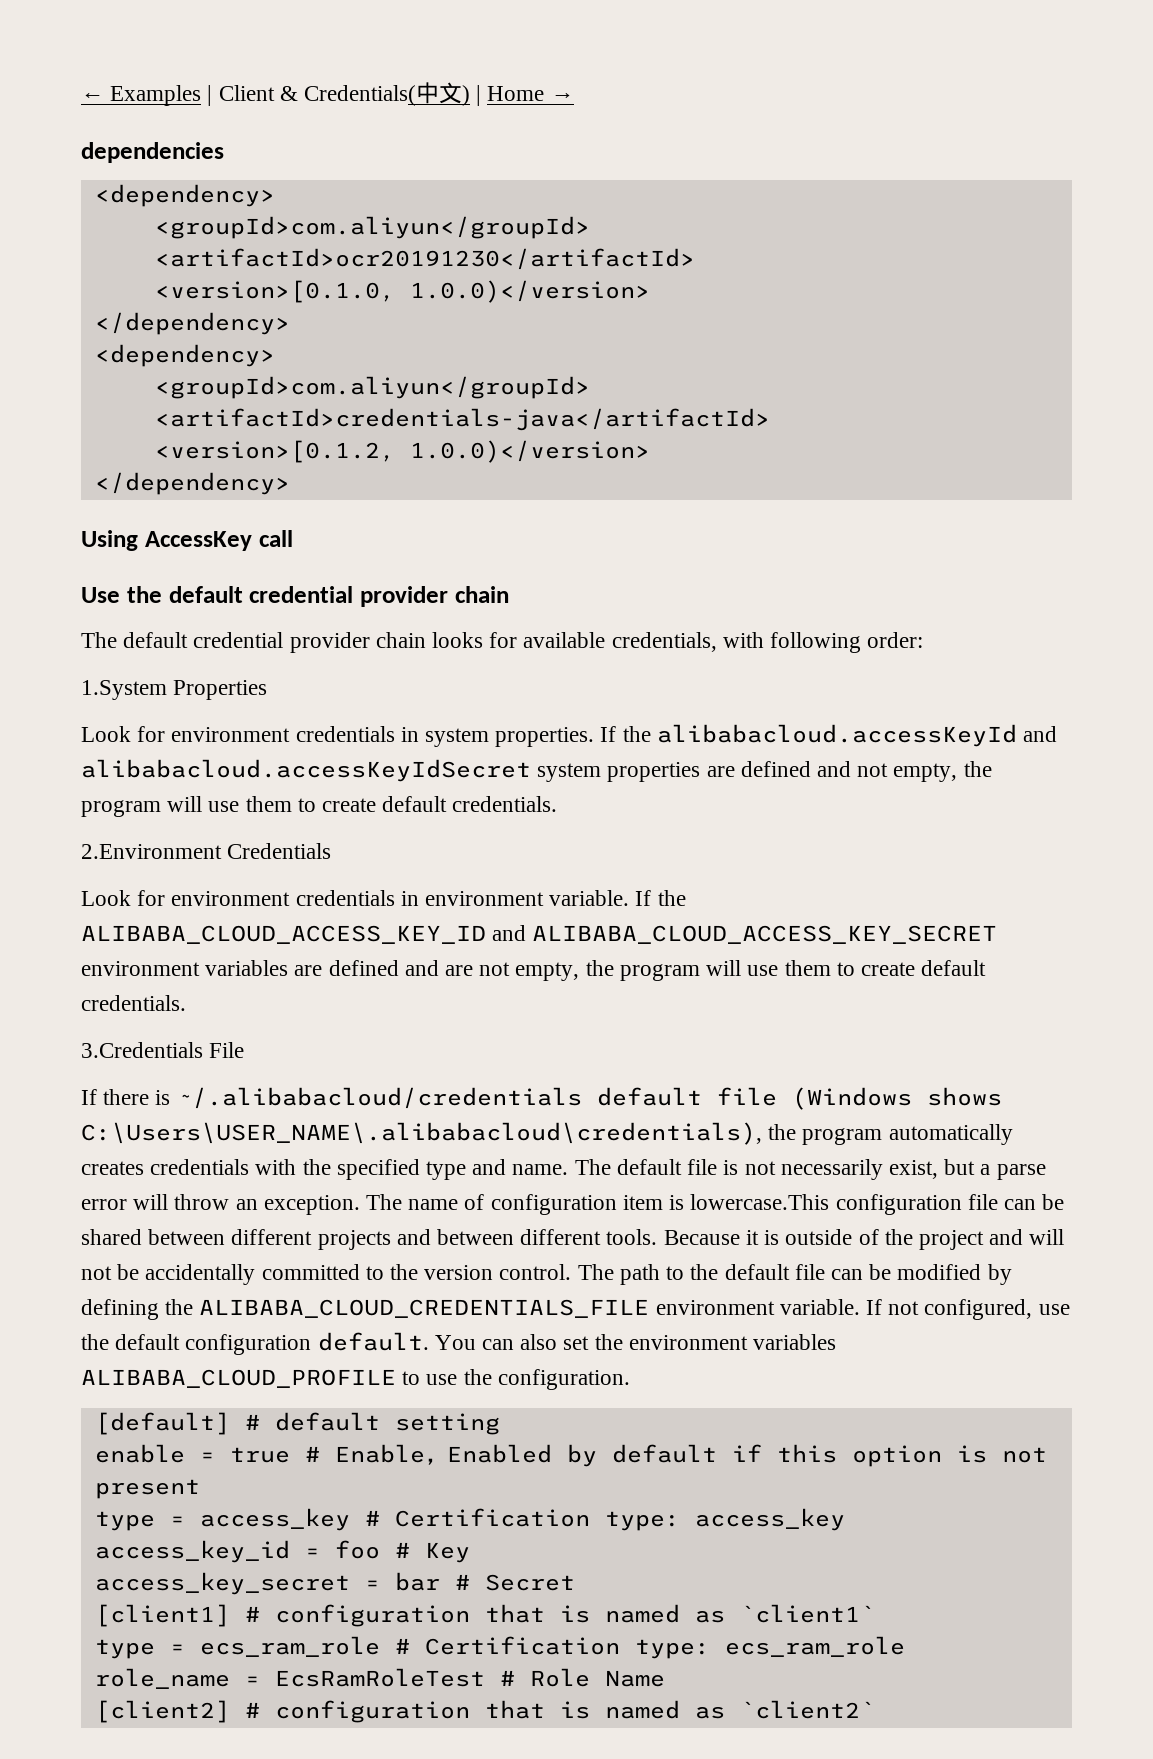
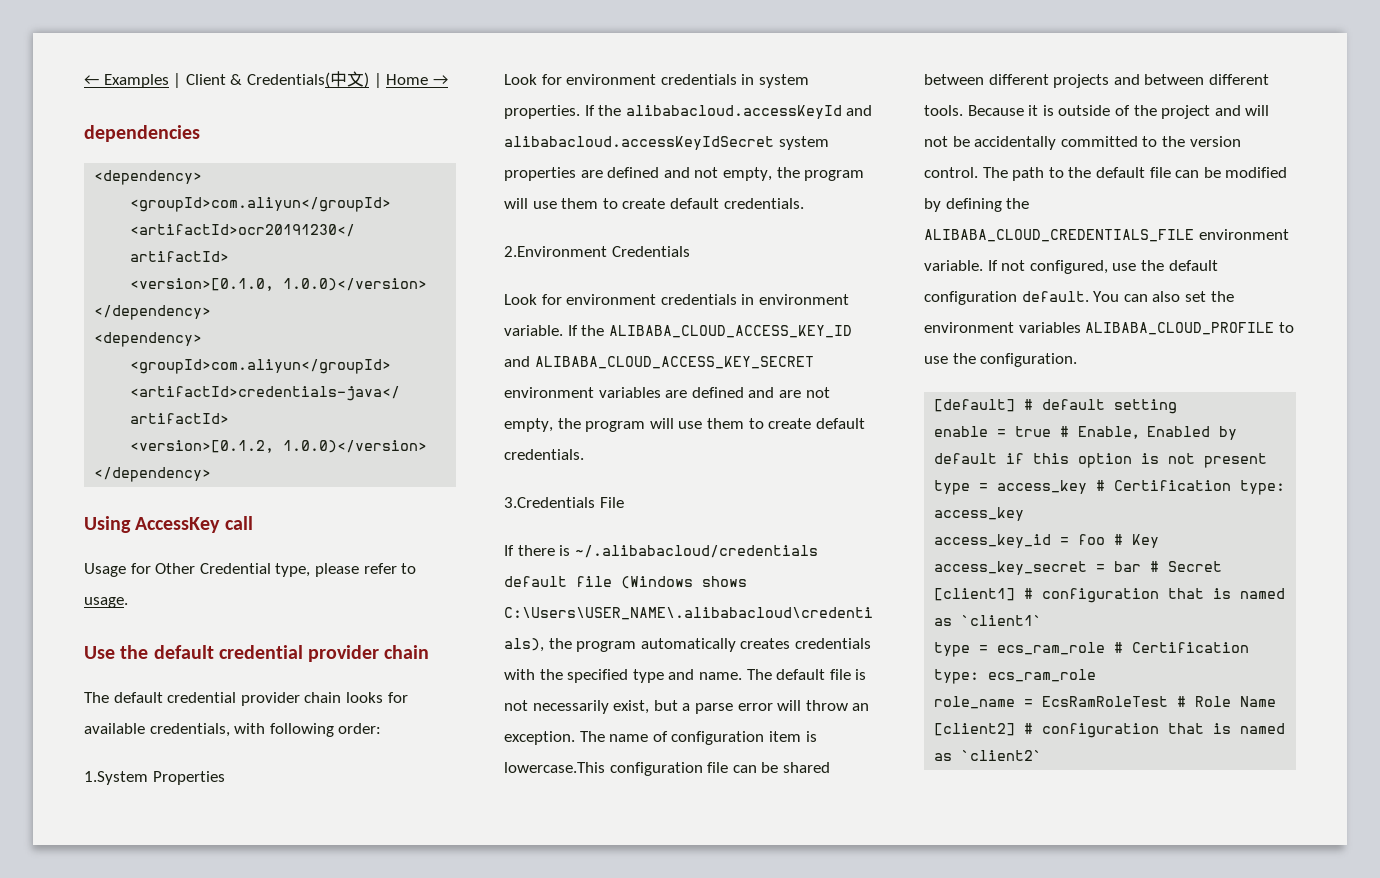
(293, 538) none -> [84,563,417,577] [84,597,128,608] // Usage for Other Credential type, please refer to usage.

